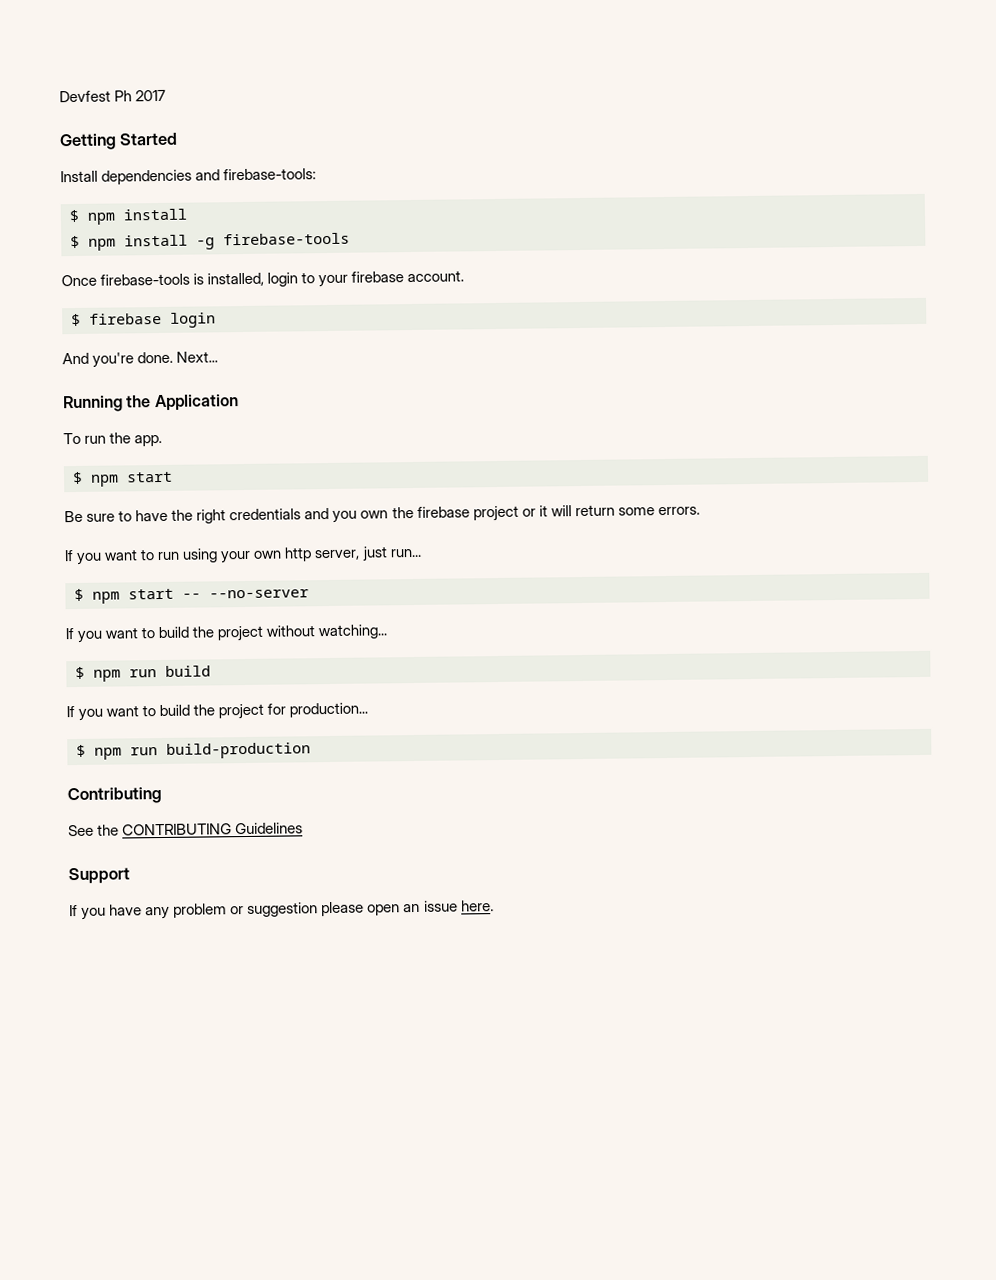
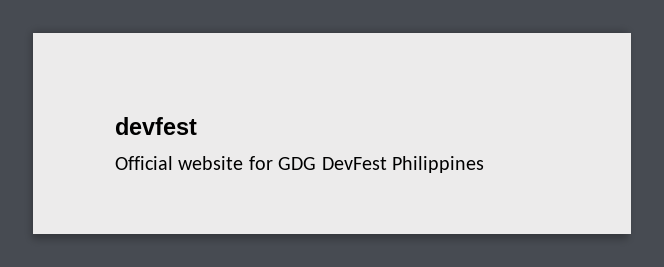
[59,89,167,103] [59,132,179,151] [60,168,317,185] [69,208,187,225] [70,232,350,251] [61,270,465,288] [71,312,216,328] [62,351,219,368] [63,394,239,413] [63,432,163,447] [72,471,173,487] [64,504,700,524] [64,546,422,565] [74,588,309,604] [65,624,388,643] [75,665,211,682] [66,702,369,721] [76,742,311,760] [67,787,162,805] [68,822,304,837] [68,867,130,885] [69,900,494,920] Devfest Ph 2017 // Getting Started // Install dependencies and firebase-tools: // $ npm install // $ npm install -g firebase-tools // Once firebase-tools is installed, login to your firebase account. // $ firebase login // And you're done. Next... // Running the Application // To run the app. // $ npm start // Be sure to have the right credentials and you own the firebase project or it will return some errors. // If you want to run using your own http server, just run... // $ npm start -- --no-server // If you want to build the project without watching... // $ npm run build // If you want to build the project for production... // $ npm run build-production // Contributing // See the CONTRIBUTING Guidelines // Support // If you have any problem or suggestion please open an issue here. -> [115,117,197,135] [115,156,484,173] devfest // Official website for GDG DevFest Philippines

